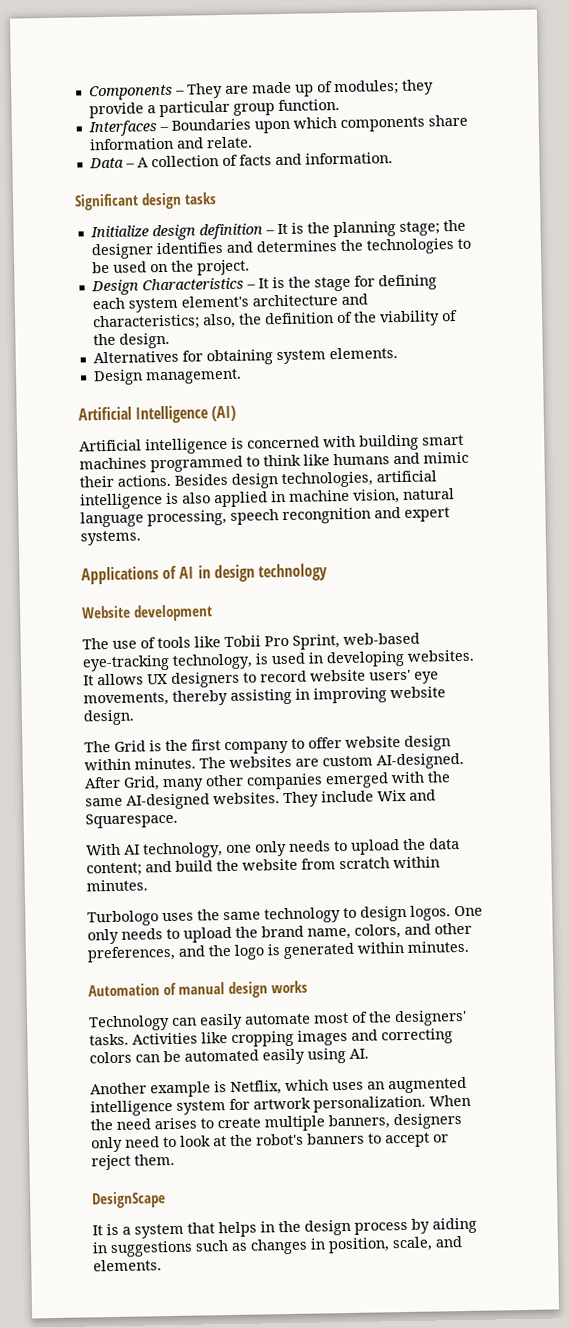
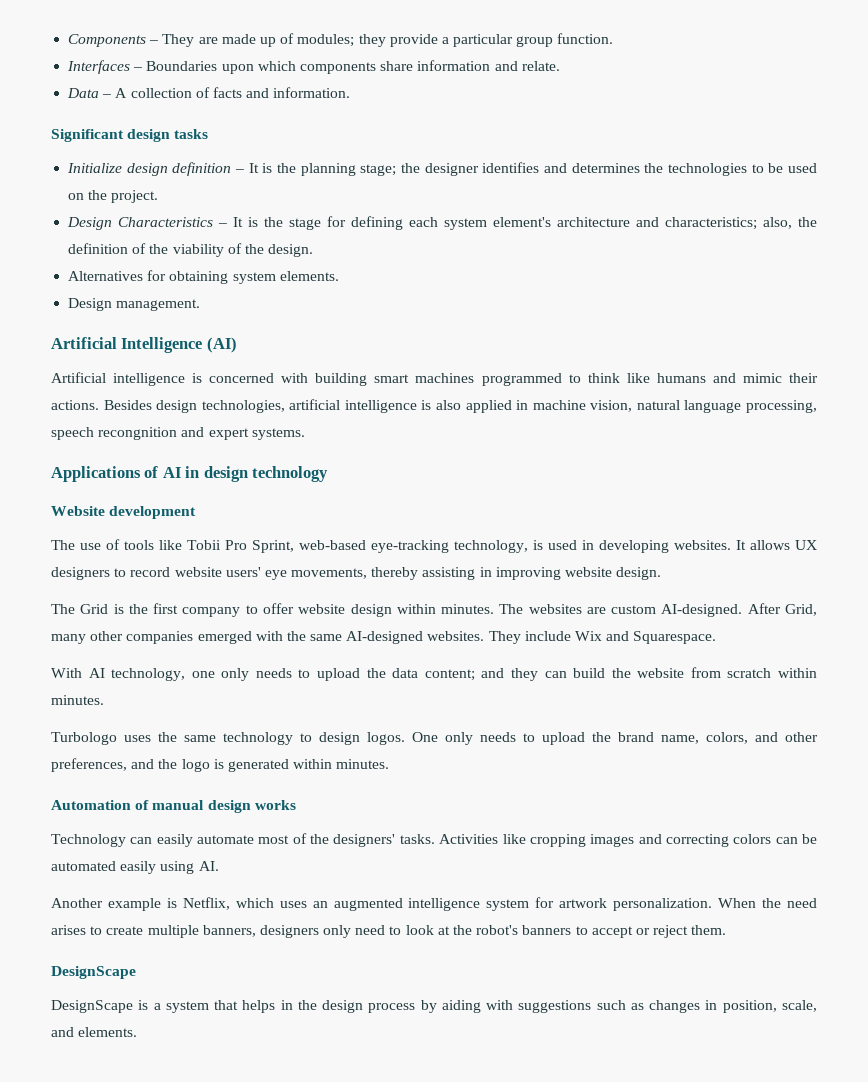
(172, 866) none -> [510,668,567,681] they can
[92,1225,103,1236] It -> [51,1000,133,1013] DesignScape
[92,1242,108,1254] in -> [486,1000,514,1010] with

